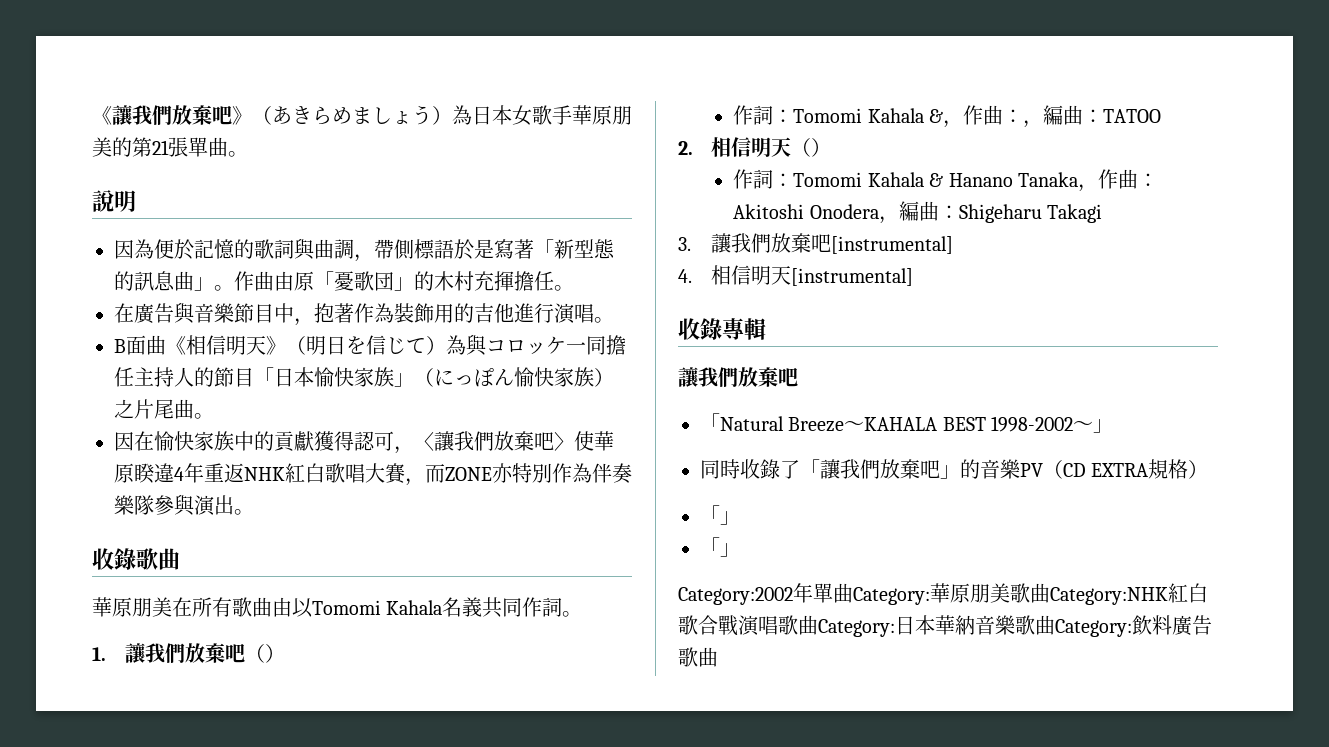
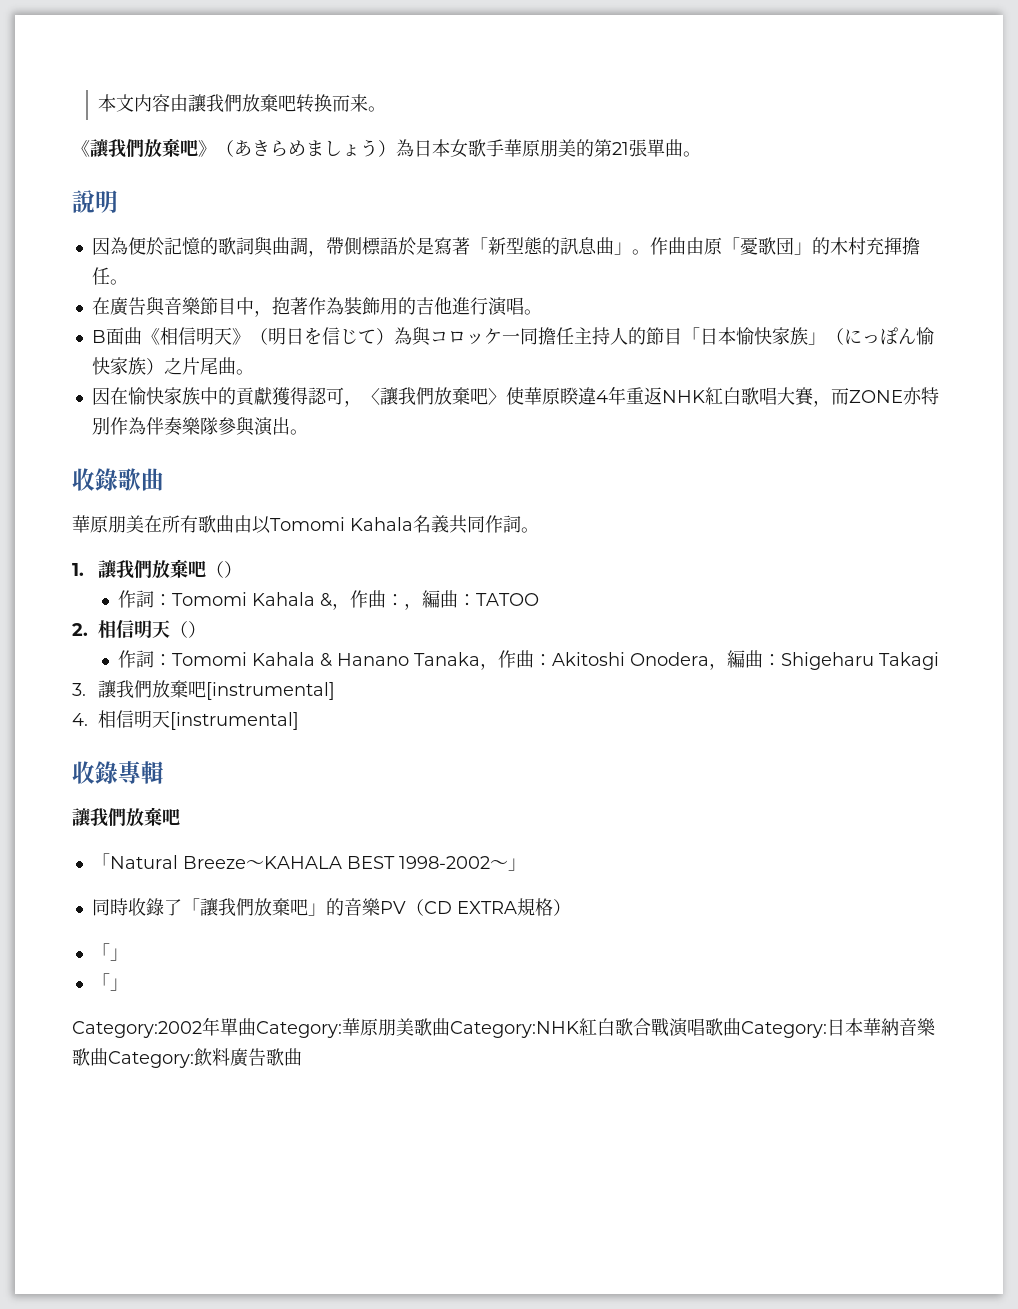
(92, 115) none -> [98,94,387,113] 本文内容由讓我們放棄吧转换而来。 //

